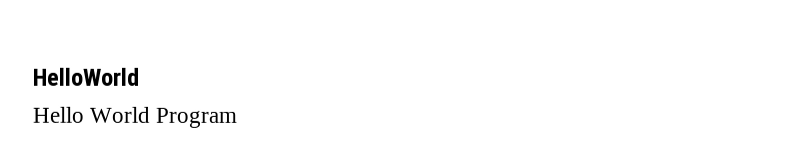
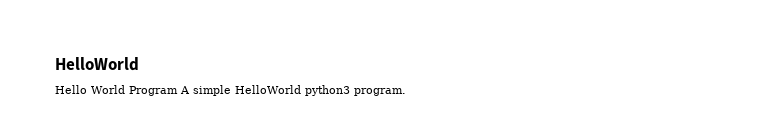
(238, 117) none -> [180,85,406,96] A simple HelloWorld python3 program.

